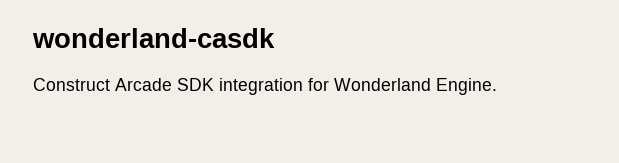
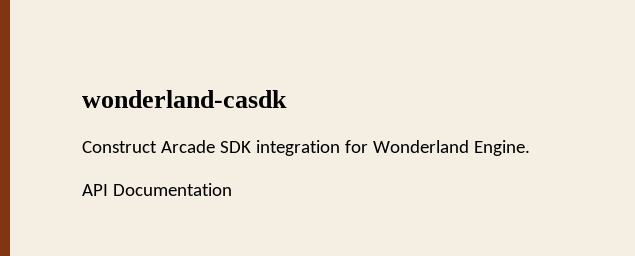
(497, 86) none -> [82,183,232,196] // API Documentation

